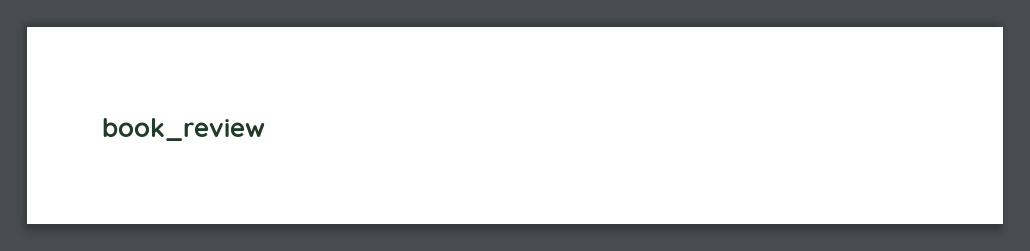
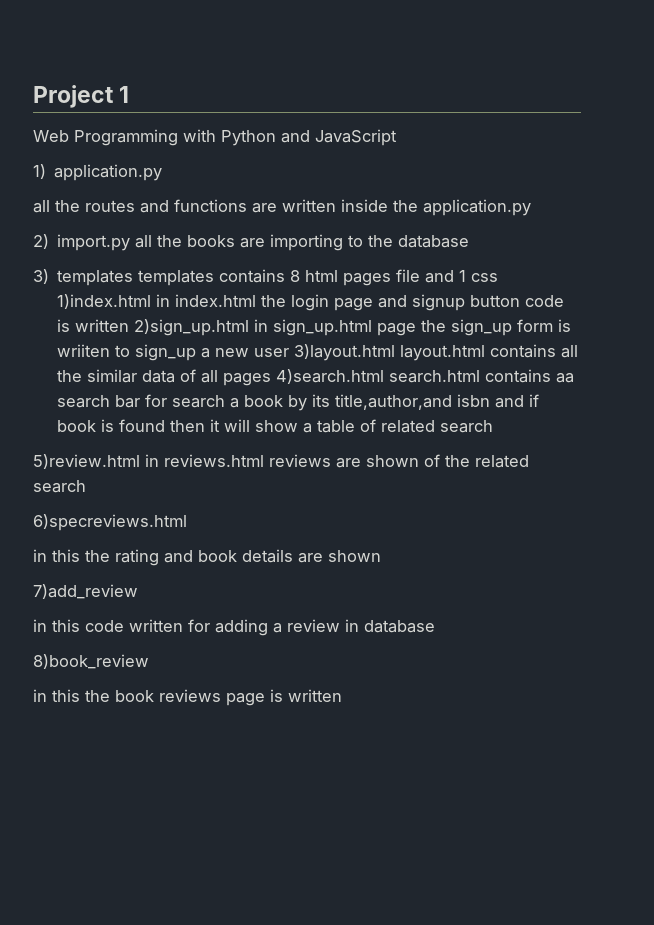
[102,118,265,141] book_review -> [33,85,130,108] [33,129,397,146] [33,164,163,181] [33,199,531,216] [33,234,470,251] [33,269,499,286] [57,294,565,311] [57,319,572,336] [57,344,579,361] [57,369,575,386] [57,394,540,411] [57,419,494,433] [33,454,529,469] [33,480,86,493] [33,514,187,531] [33,549,381,566] [33,584,138,599] [33,619,435,636] [33,654,149,669] [33,689,342,706] Project 1 // Web Programming with Python and JavaScript // 1) application.py // all the routes and functions are written inside the application.py // 2) import.py all the books are importing to the database // 3) templates templates contains 8 html pages file and 1 css 1)index.html in index.html the login page and signup button code is written 2)sign_up.html in sign_up.html page the sign_up form is wriiten to sign_up a new user 3)layout.html layout.html contains all the similar data of all pages 4)search.html search.html contains aa search bar for search a book by its title,author,and isbn and if book is found then it will show a table of related search // 5)review.html in reviews.html reviews are shown of the related search // 6)specreviews.html // in this the rating and book details are shown // 7)add_review // in this code written for adding a review in database // 8)book_review // in this the book reviews page is written

